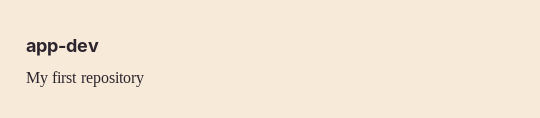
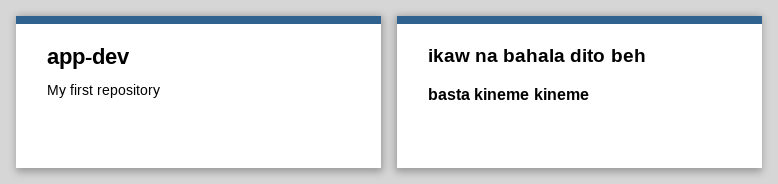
(144, 79) none -> [428,49,646,62] [428,88,589,100] // ikaw na bahala dito beh // basta kineme kineme

